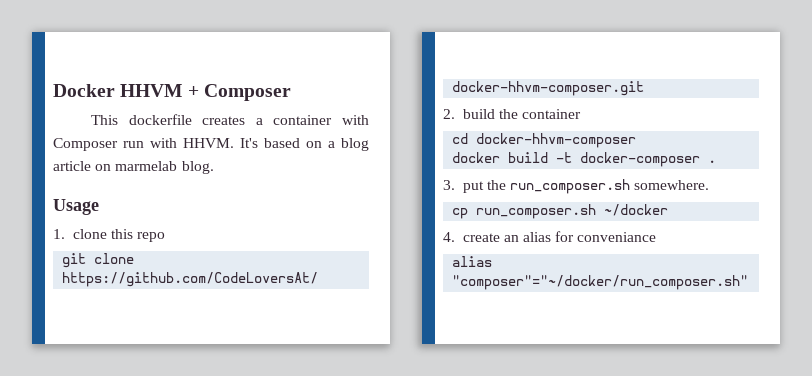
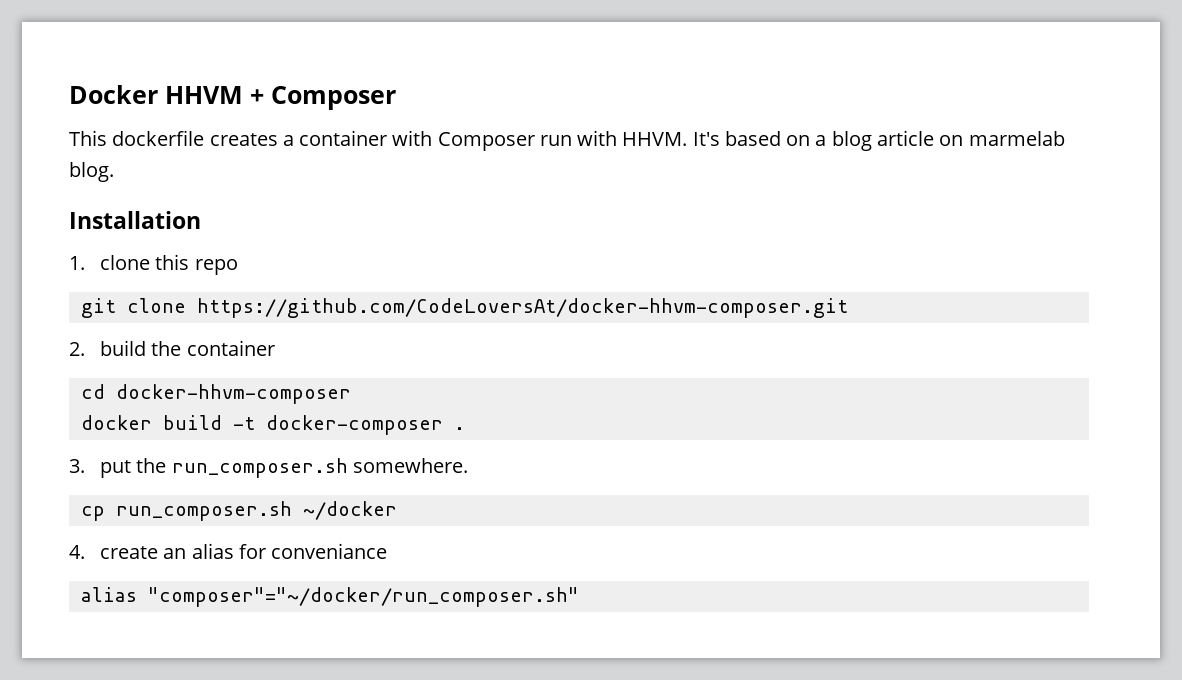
[53,199,99,215] Usage -> [69,211,201,229] Installation

